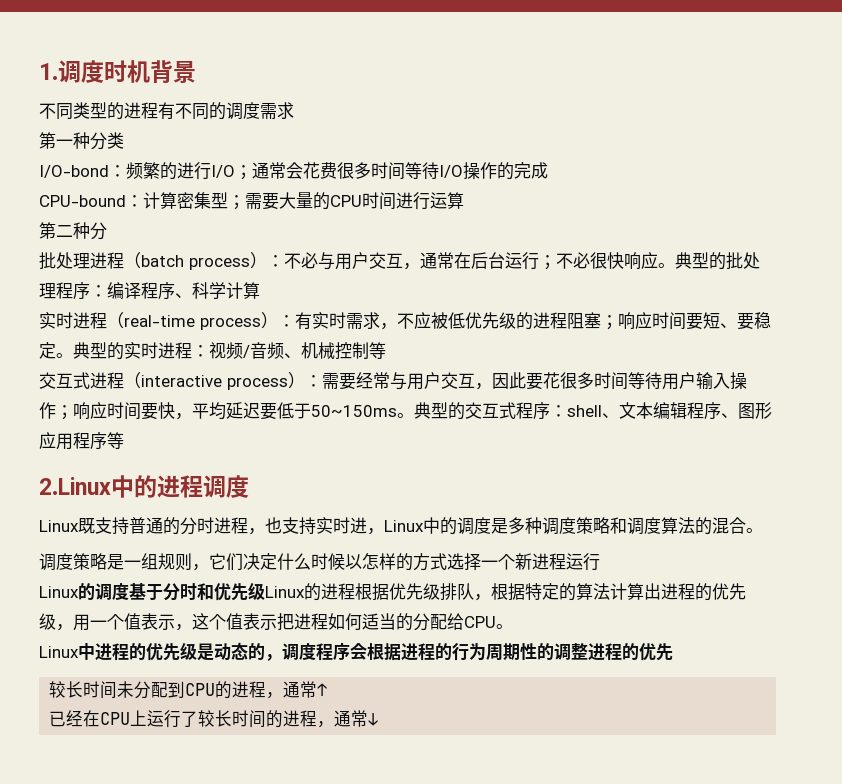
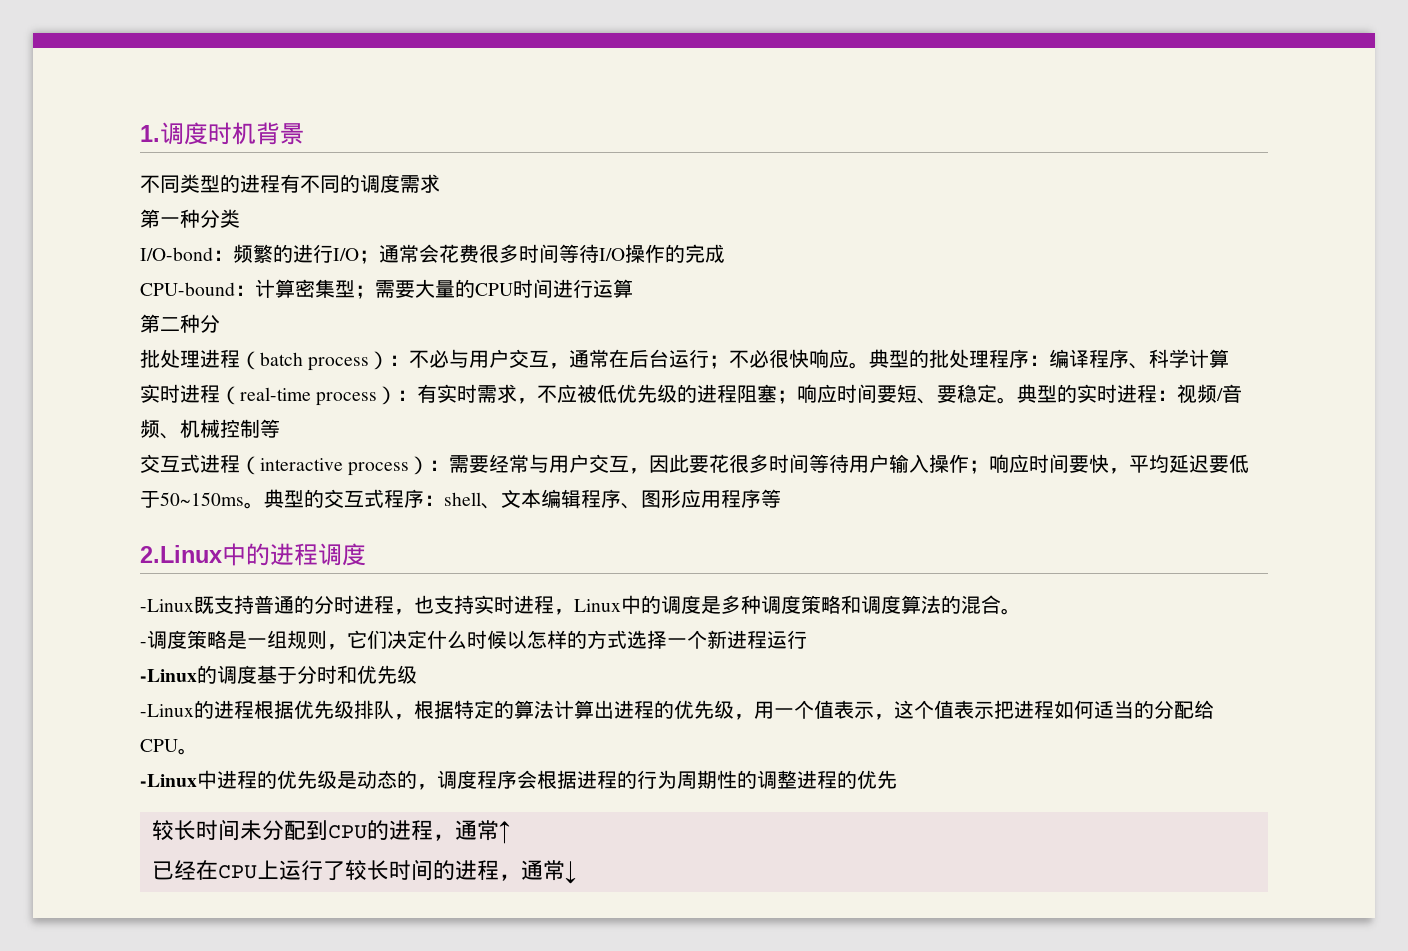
[39,520,79,532] Linux -> [140,599,194,612] -Linux
(367, 525) none -> [534,595,554,614] 程
(763, 530) none -> [140,642,147,647] -
[39,586,79,598] Linux -> [140,669,197,682] -Linux
[265,586,305,598] Linux -> [140,704,194,717] // -Linux
[39,646,79,658] Linux -> [140,774,197,787] -Linux

